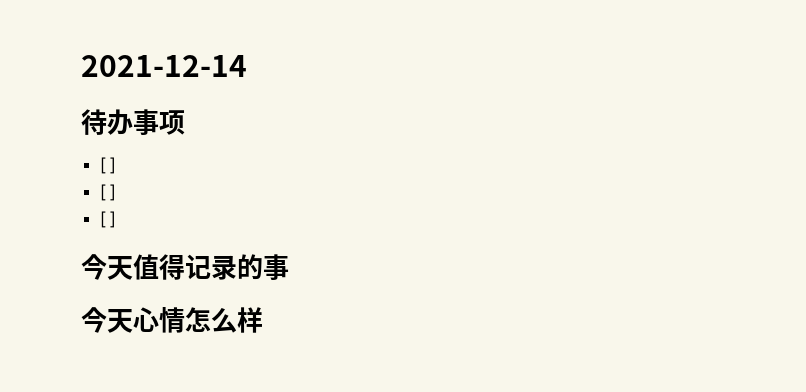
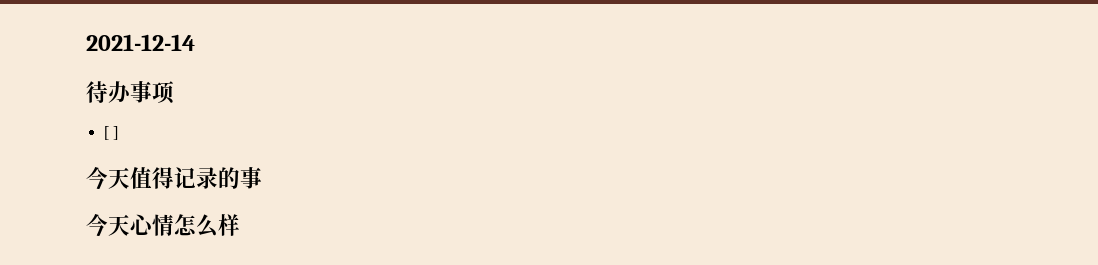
[99,184,117,201] [99,211,117,228] // [ ] // [ ] -> (118, 133) none

